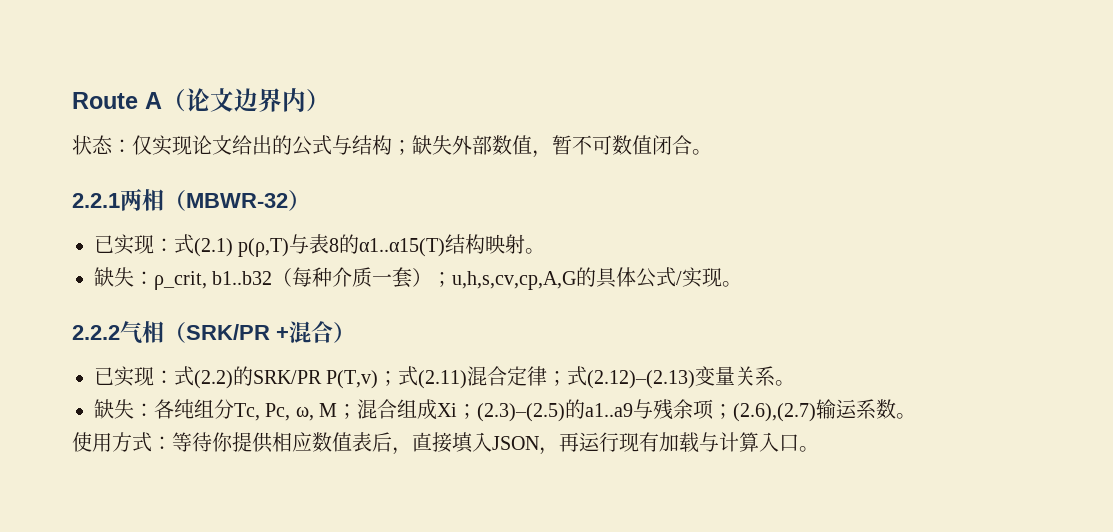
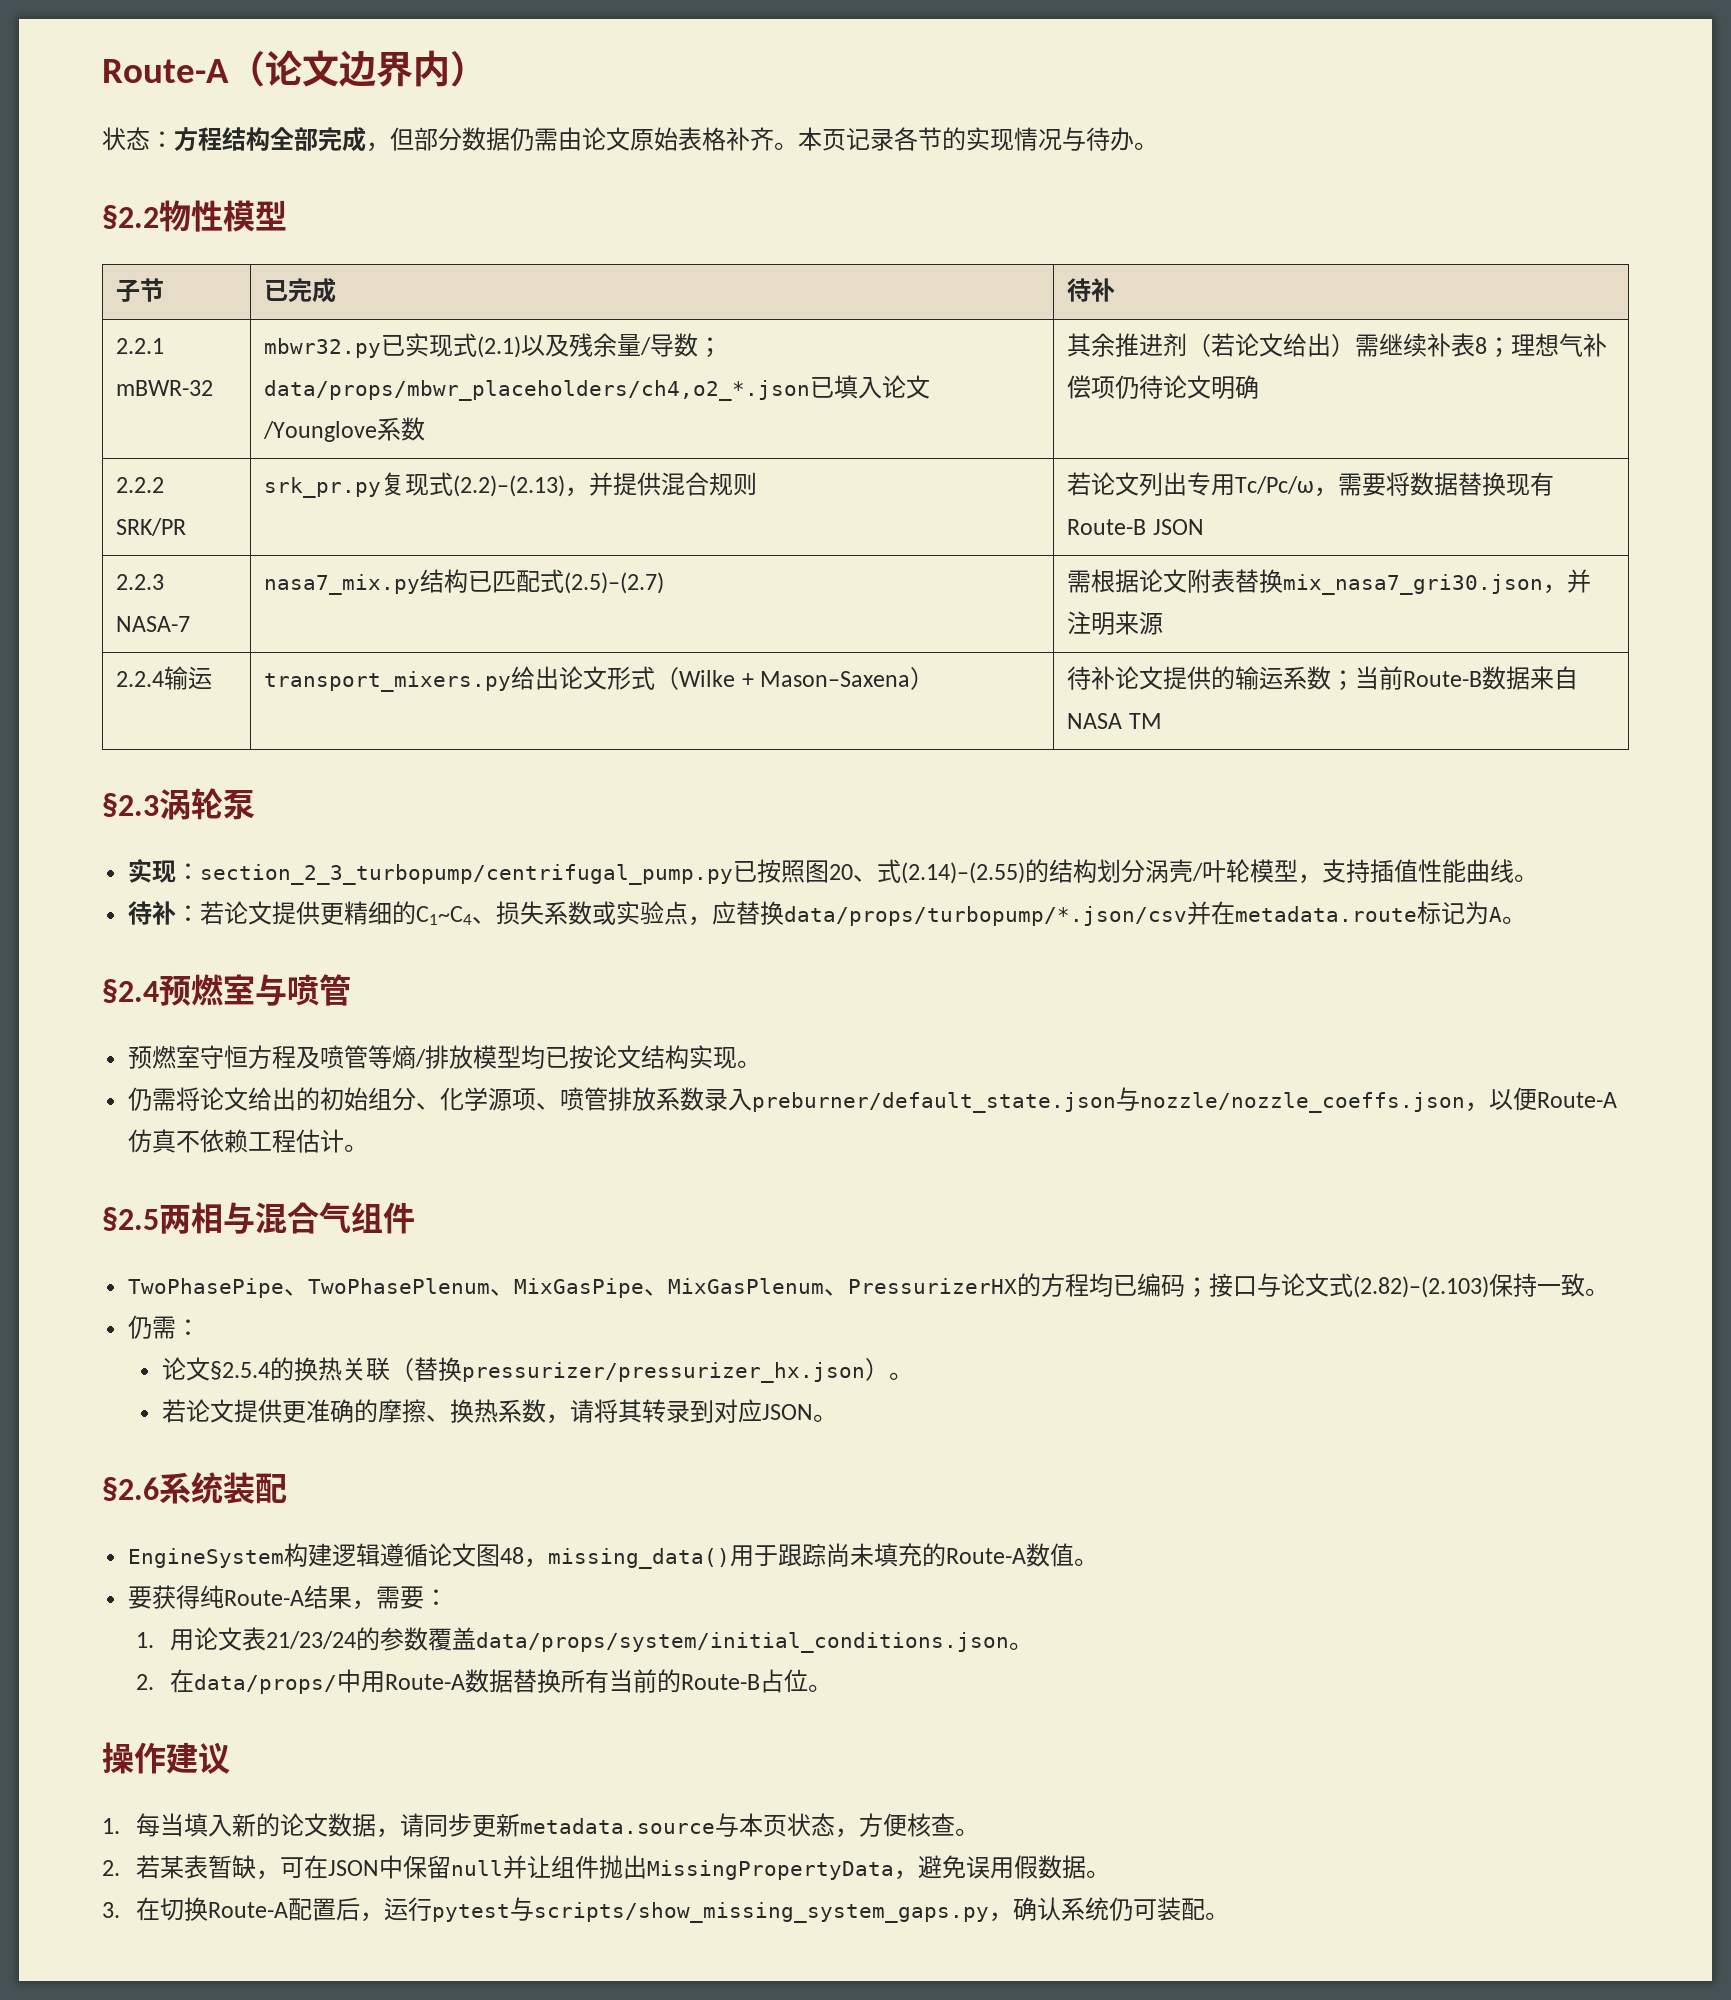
[72,92,162,109] Route A -> [102,59,229,83] Route-A
[132,135,712,158] [72,189,310,211] [94,234,546,257] [94,267,743,290] [72,321,355,344] [94,366,796,389] [94,399,917,422] [72,432,799,455] 仅实现论文给出的公式与结构；缺失外部数值，暂不可数值闭合。 // 2.2.1两相（MBWR-32） // 已实现：式(2.1) p(ρ,T)与表8的α1..α15(T)结构映射。 // 缺失：ρ_crit, b1..b32（每种介质一套）；u,h,s,cv,cp,A,G的具体公式/实现。 // 2.2.2气相（SRK/PR +混合） // 已实现：式(2.2)的SRK/PR P(T,v)；式(2.11)混合定律；式(2.12)–(2.13)变量关系。 // 缺失：各纯组分Tc, Pc, ω, M；混合组成Xi；(2.3)–(2.5)的a1..a9与残余项；(2.6),(2.7)输运系数。 // 使用方式：等待你提供相应数值表后，直接填入JSON，再运行现有加载与计算入口 -> [174,127,1158,152] [102,200,287,232] [116,278,165,302] [264,278,337,303] [1067,278,1116,302] [116,338,165,354] [116,380,214,396] [264,333,723,358] [264,375,931,401] [263,417,426,442] [1067,333,1608,358] [1067,375,1260,399] [116,477,165,493] [116,518,187,536] [264,472,758,498] [1067,472,1555,497] [1067,519,1204,535] [116,574,165,590] [116,616,191,632] [264,569,665,595] [1067,569,1592,595] [1067,611,1164,635] [116,666,213,690] [264,666,935,692] [1067,666,1579,691] [1067,713,1162,729] [102,788,255,820] [128,859,1539,885] [128,901,1527,926] [102,974,351,1006] [128,1045,762,1069] [128,1087,1618,1113] [128,1129,369,1153] [102,1202,415,1234] [128,1273,1610,1298] [128,1315,201,1339] [162,1357,914,1383] [162,1399,838,1424] [102,1472,287,1504] [128,1543,1099,1569] [128,1585,449,1610] [135,1627,1033,1653] [135,1669,832,1694] [102,1742,230,1774] [102,1813,979,1838] [102,1855,1110,1880] [102,1897,1205,1923] 方程结构全部完成，但部分数据仍需由论文原始表格补齐。本页记录各节的实现情况与待办。 // §2.2物性模型 // 子节 | 已完成 | 待补 // 2.2.1 mBWR-32 | mbwr32.py已实现式(2.1)以及残余量/导数；data/props/mbwr_placeholders/ch4,o2_*.json已填入论文/Younglove系数 | 其余推进剂（若论文给出）需继续补表8；理想气补偿项仍待论文明确 // 2.2.2 SRK/PR | srk_pr.py复现式(2.2)–(2.13)，并提供混合规则 | 若论文列出专用Tc/Pc/ω，需要将数据替换现有Route-B JSON // 2.2.3 NASA-7 | nasa7_mix.py结构已匹配式(2.5)–(2.7) | 需根据论文附表替换mix_nasa7_gri30.json，并注明来源 // 2.2.4输运 | transport_mixers.py给出论文形式（Wilke + Mason–Saxena） | 待补论文提供的输运系数；当前Route-B数据来自NASA TM // §2.3涡轮泵 // 实现：section_2_3_turbopump/centrifugal_pump.py已按照图20、式(2.14)–(2.55)的结构划分涡壳/叶轮模型，支持插值性能曲线。 // 待补：若论文提供更精细的C1~C4、损失系数或实验点，应替换data/props/turbopump/*.json/csv并在metadata.route标记为A。 // §2.4预燃室与喷管 // 预燃室守恒方程及喷管等熵/排放模型均已按论文结构实现。 // 仍需将论文给出的初始组分、化学源项、喷管排放系数录入preburner/default_state.json与nozzle/nozzle_coeffs.json，以便Route-A仿真不依赖工程估计。 // §2.5两相与混合气组件 // TwoPhasePipe、TwoPhasePlenum、MixGasPipe、MixGasPlenum、PressurizerHX的方程均已编码；接口与论文式(2.82)–(2.103)保持一致。 // 仍需： // 论文§2.5.4的换热关联（替换pressurizer/pressurizer_hx.json）。 // 若论文提供更准确的摩擦、换热系数，请将其转录到对应JSON。 // §2.6系统装配 // EngineSystem构建逻辑遵循论文图48，missing_data()用于跟踪尚未填充的Route-A数值。 // 要获得纯Route-A结果，需要： // 1.用论文表21/23/24的参数覆盖data/props/system/initial_conditions.json。 // 2.在data/props/中用Route-A数据替换所有当前的Route-B占位。 // 操作建议 // 1.每当填入新的论文数据，请同步更新metadata.source与本页状态，方便核查。 // 2.若某表暂缺，可在JSON中保留null并让组件抛出MissingPropertyData，避免误用假数据。 // 3.在切换Route-A配置后，运行pytest与scripts/show_missing_system_gaps.py，确认系统仍可装配

